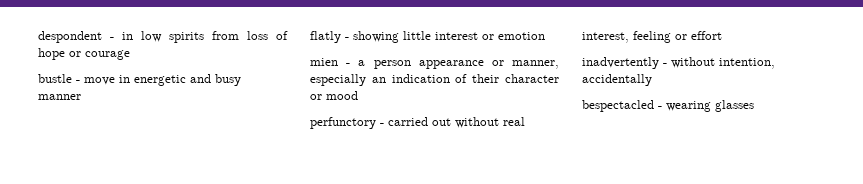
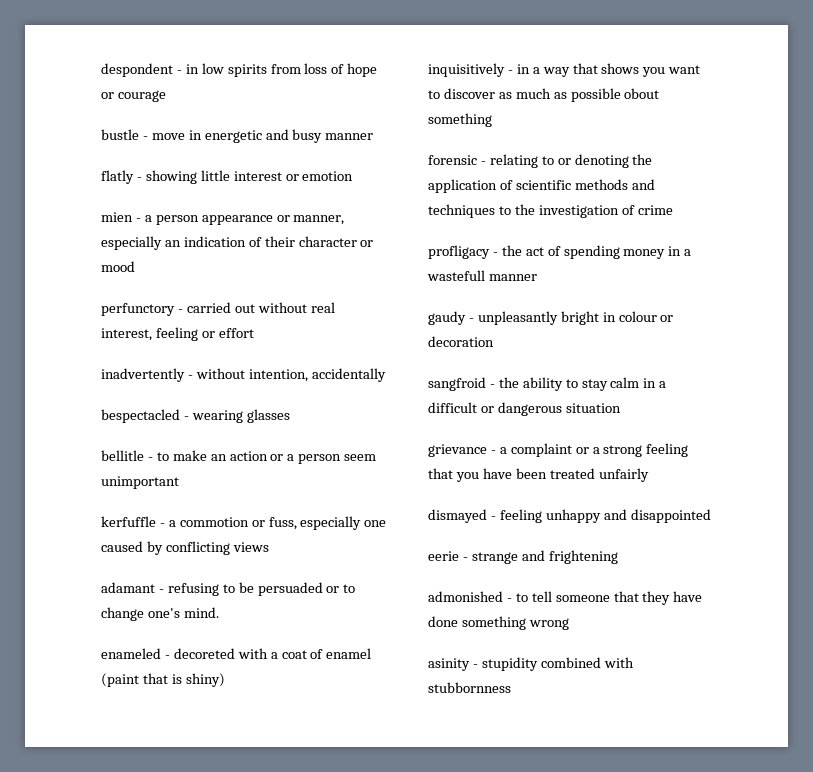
(754, 106) none -> [101,450,377,464] [101,476,179,489] [101,516,387,530] [101,541,269,555] [101,582,356,596] [101,607,219,621] [101,648,372,659] [101,673,225,687] [428,63,701,77] [428,88,660,102] [428,113,492,127] [428,154,653,168] [428,179,655,193] [428,204,673,218] [428,245,692,259] [427,270,537,281] [428,311,674,325] [428,336,494,347] [428,377,667,391] [428,402,621,416] [428,443,689,457] [428,468,649,482] [428,509,711,523] [428,550,618,564] [428,591,703,605] [428,616,569,630] [428,657,634,671] [428,682,511,693] // bellitle - to make an action or a person seem unimportant // kerfuffle - a commotion or fuss, especially one caused by conflicting views // adamant - refusing to be persuaded or to change one's mind. // enameled - decoreted with a coat of enamel (paint that is shiny) // inquisitively - in a way that shows you want to discover as much as possible obout something // forensic - relating to or denoting the application of scientific methods and techniques to the investigation of crime // profligacy - the act of spending money in a wastefull manner // gaudy - unpleasantly bright in colour or decoration // sangfroid - the ability to stay calm in a difficult or dangerous situation // grievance - a complaint or a strong feeling that you have been treated unfairly // dismayed - feeling unhappy and disappointed // eerie - strange and frightening // admonished - to tell someone that they have done something wrong // asinity - stupidity combined with stubbornness

